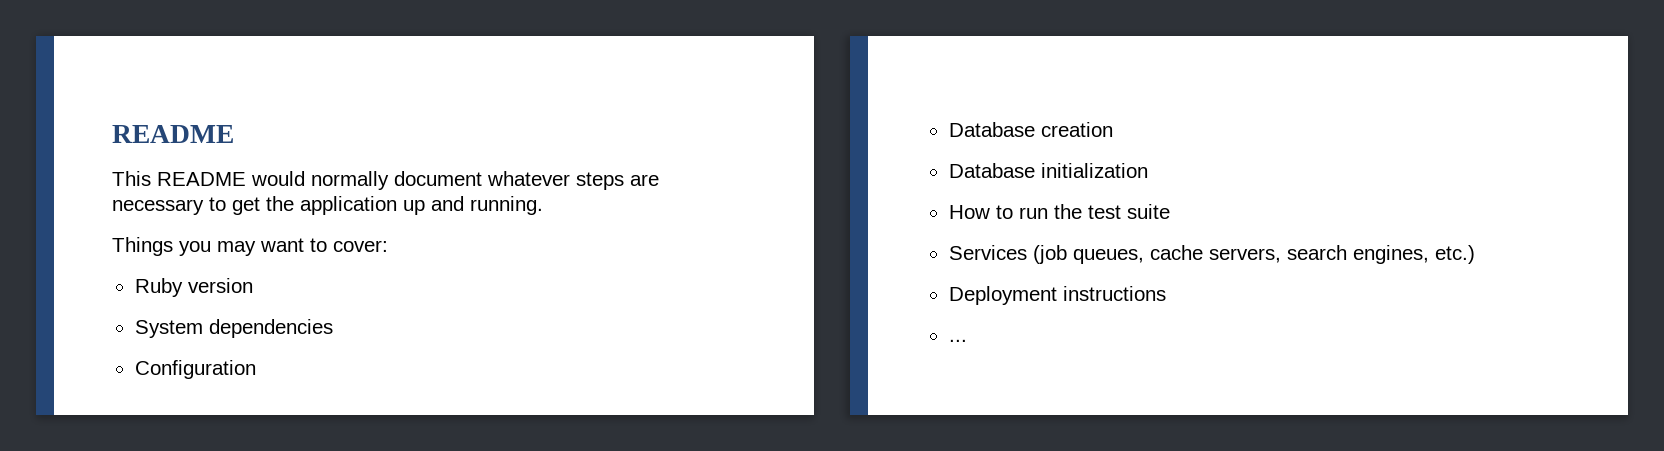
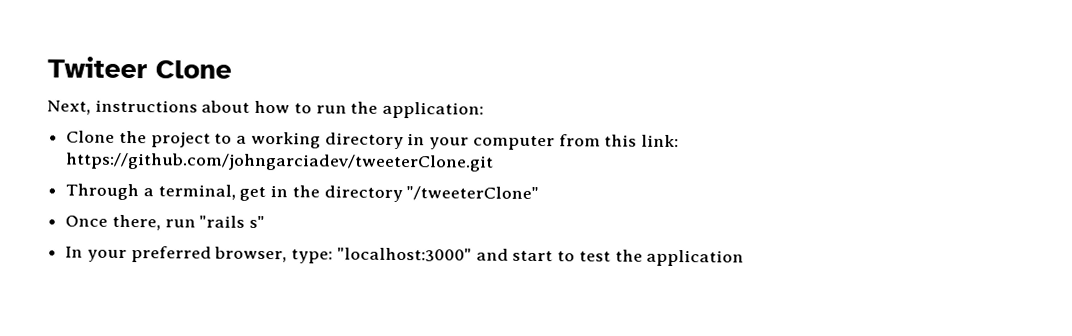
[112,125,234,143] [112,171,659,190] [112,196,543,215] [112,237,388,256] [134,278,253,297] [134,319,333,338] [134,360,256,379] [948,122,1113,137] [948,163,1148,178] [948,204,1170,219] [948,245,1475,264] [948,286,1166,305] [948,339,967,342] README // This README would normally document whatever steps are necessary to get the application up and running. // Things you may want to cover: // Ruby version // System dependencies // Configuration // Database creation // Database initialization // How to run the test suite // Services (job queues, cache servers, search engines, etc.) // Deployment instructions // ... -> [47,56,232,79] [47,99,485,119] [66,130,679,151] [65,152,495,172] [65,183,540,203] [65,214,266,231] [65,246,745,267] Twiteer Clone // Next, instructions about how to run the application: // Clone the project to a working directory in your computer from this link: https://github.com/johngarciadev/tweeterClone.git // Through a terminal, get in the directory "/tweeterClone" // Once there, run "rails s" // In your preferred browser, type: "localhost:3000" and start to test the application

